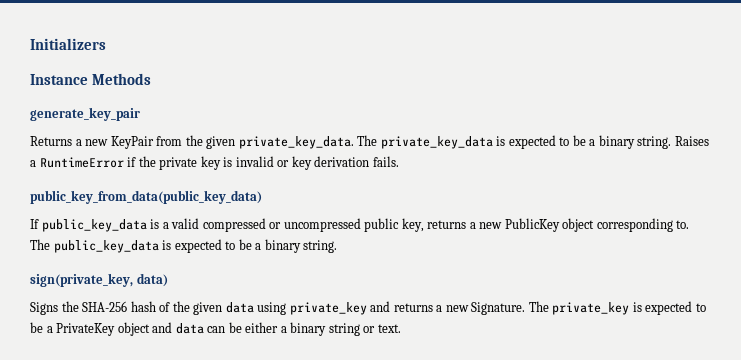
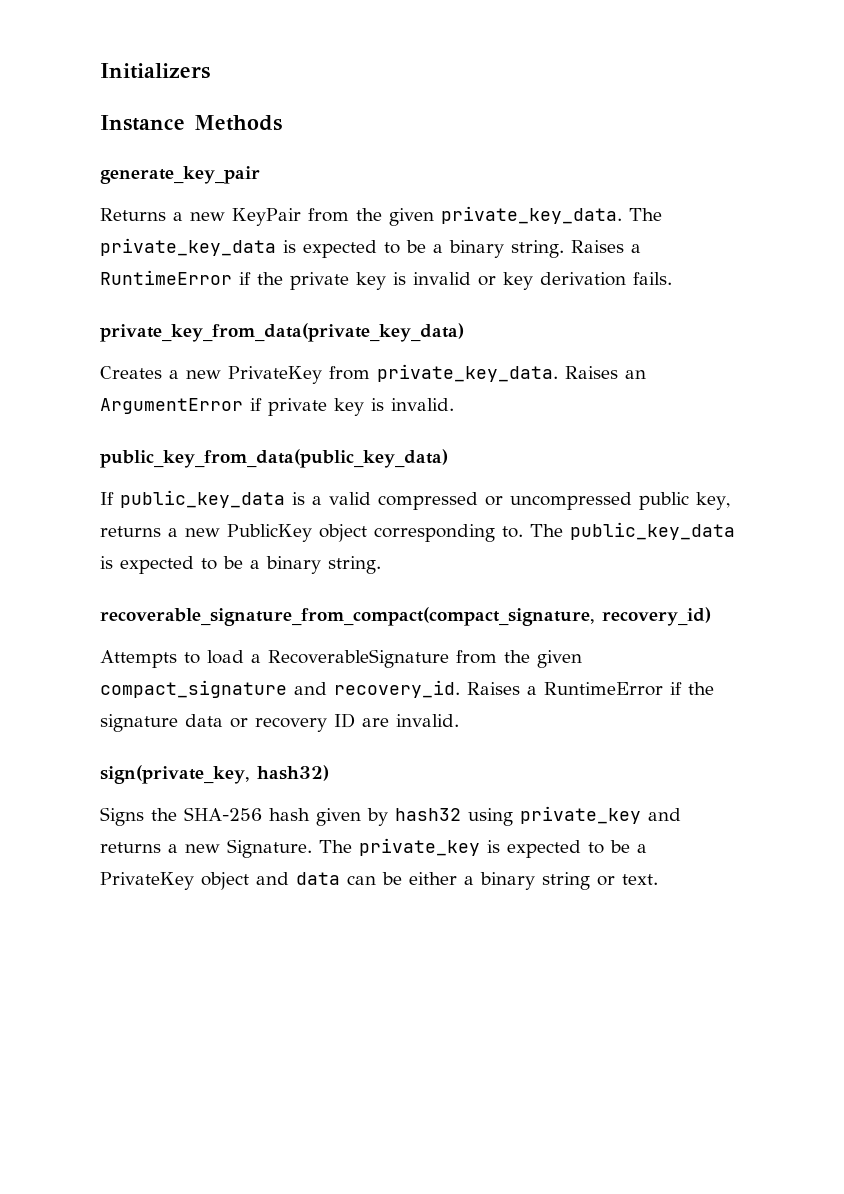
(399, 161) none -> [100,323,464,342] [100,364,646,384] [100,398,454,416] // private_key_from_data(private_key_data) // Creates a new PrivateKey from private_key_data. Raises an ArgumentError if private key is invalid.
(338, 246) none -> [100,607,711,626] [100,649,582,668] [100,680,714,698] [100,713,459,732] // recoverable_signature_from_compact(compact_signature, recovery_id) // Attempts to load a RecoverableSignature from the given compact_signature and recovery_id. Raises a RuntimeError if the signature data or recovery ID are invalid.
[136,273,168,287] data) -> [256,765,329,781] hash32)
[159,301,254,315] of the given data -> [316,808,461,826] given by hash32

